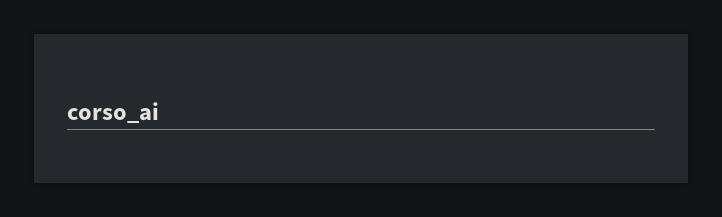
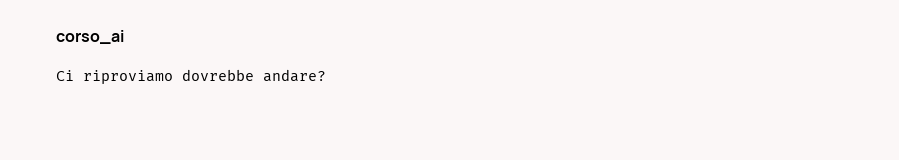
(159, 113) none -> [56,69,326,84] // Ci riproviamo dovrebbe andare?

